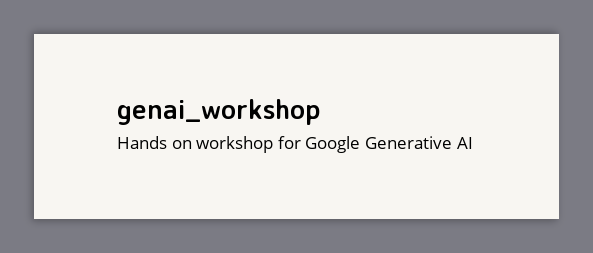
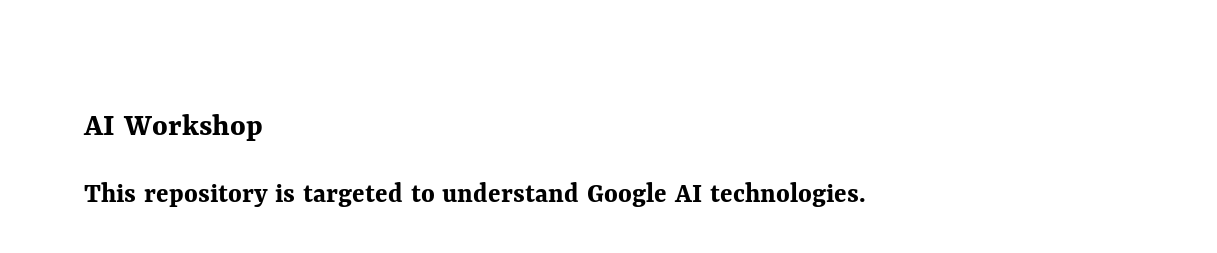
[117,99,321,125] [117,136,473,153] genai_workshop // Hands on workshop for Google Generative AI -> [83,114,263,141] [84,182,866,207] AI Workshop // This repository is targeted to understand Google AI technologies.

